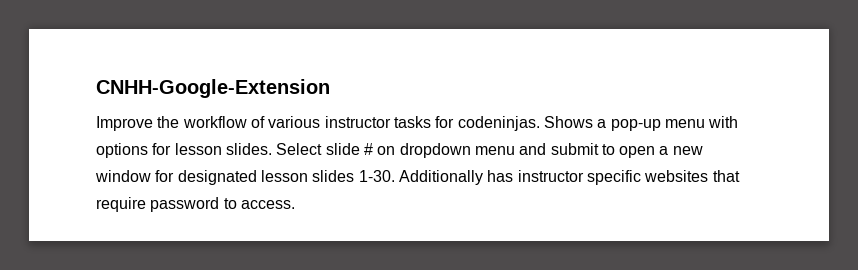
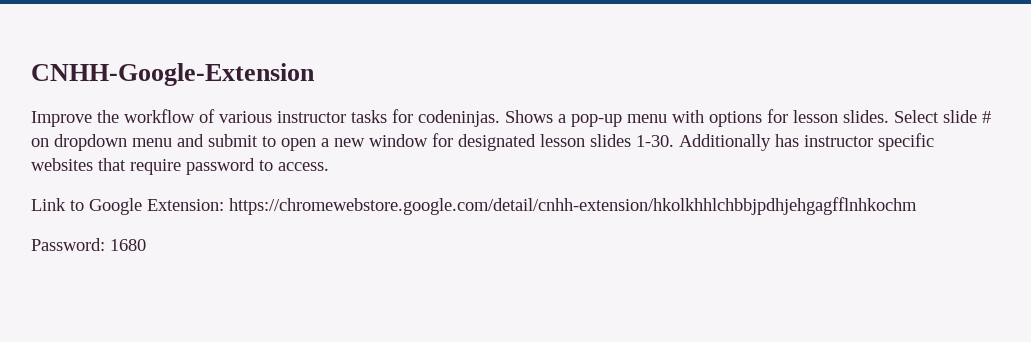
(295, 204) none -> [31,197,917,215] [31,238,146,251] // Link to Google Extension: https://chromewebstore.google.com/detail/cnhh-extension/hkolkhhlchbbjpdhjehgagfflnhkochm // Password: 1680

